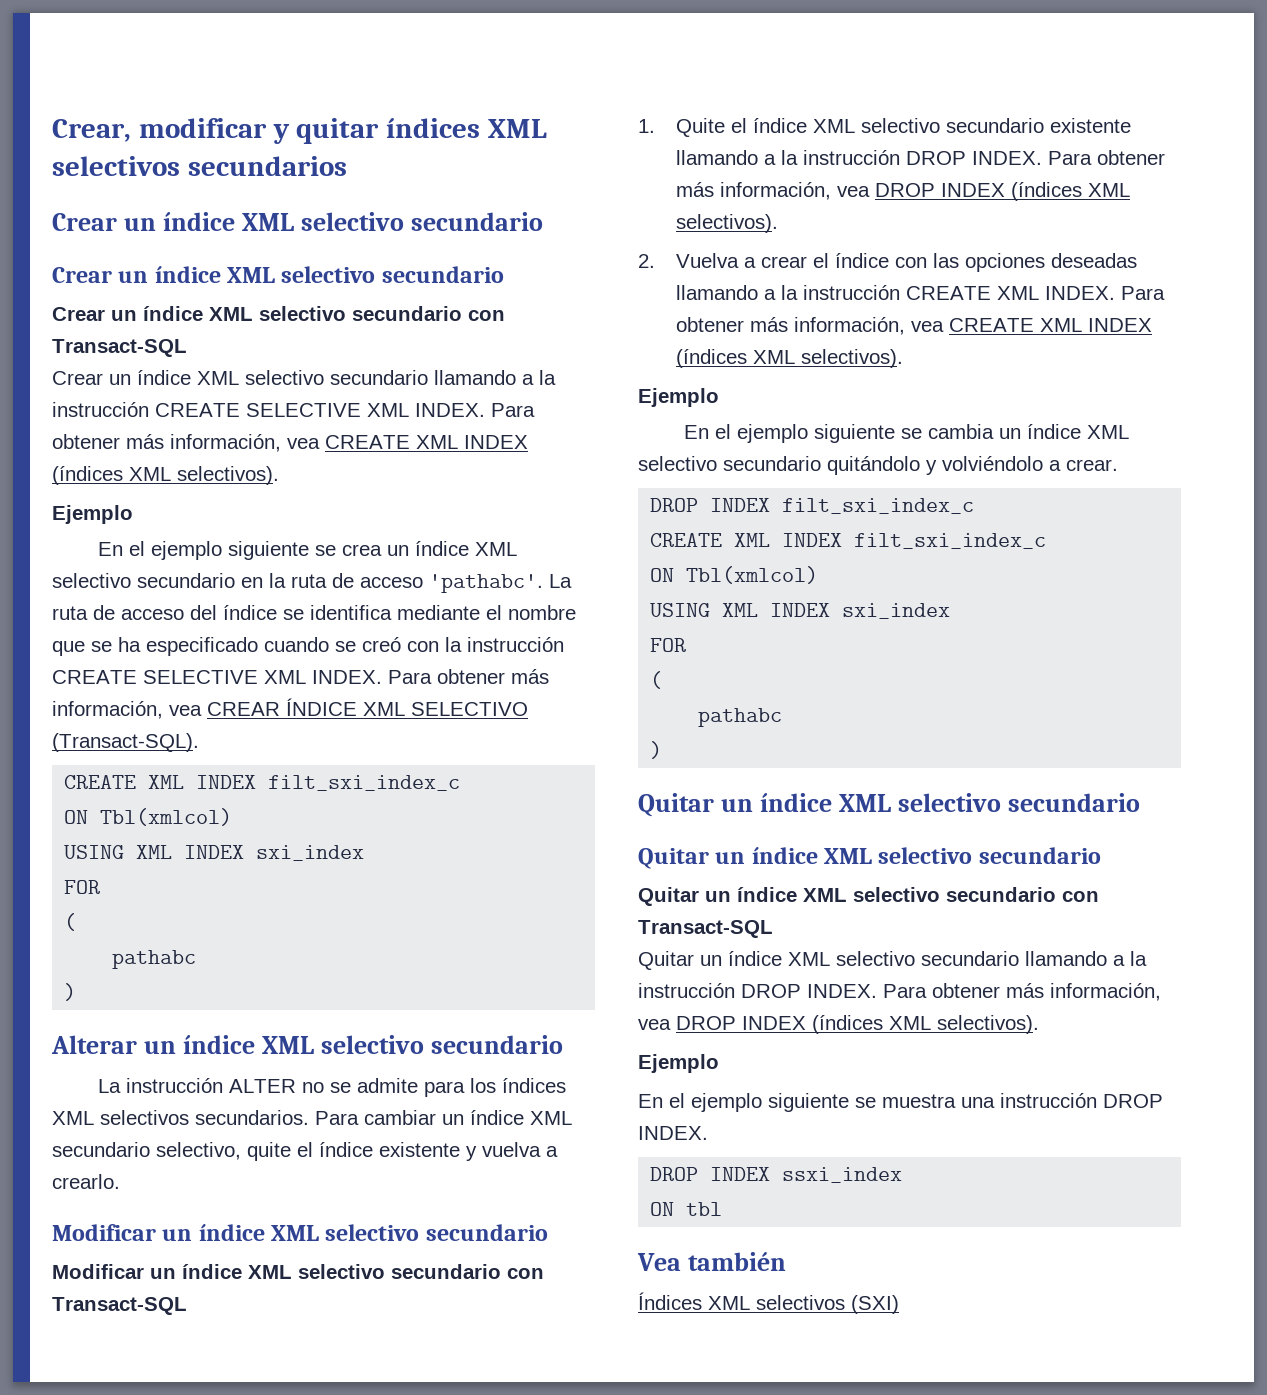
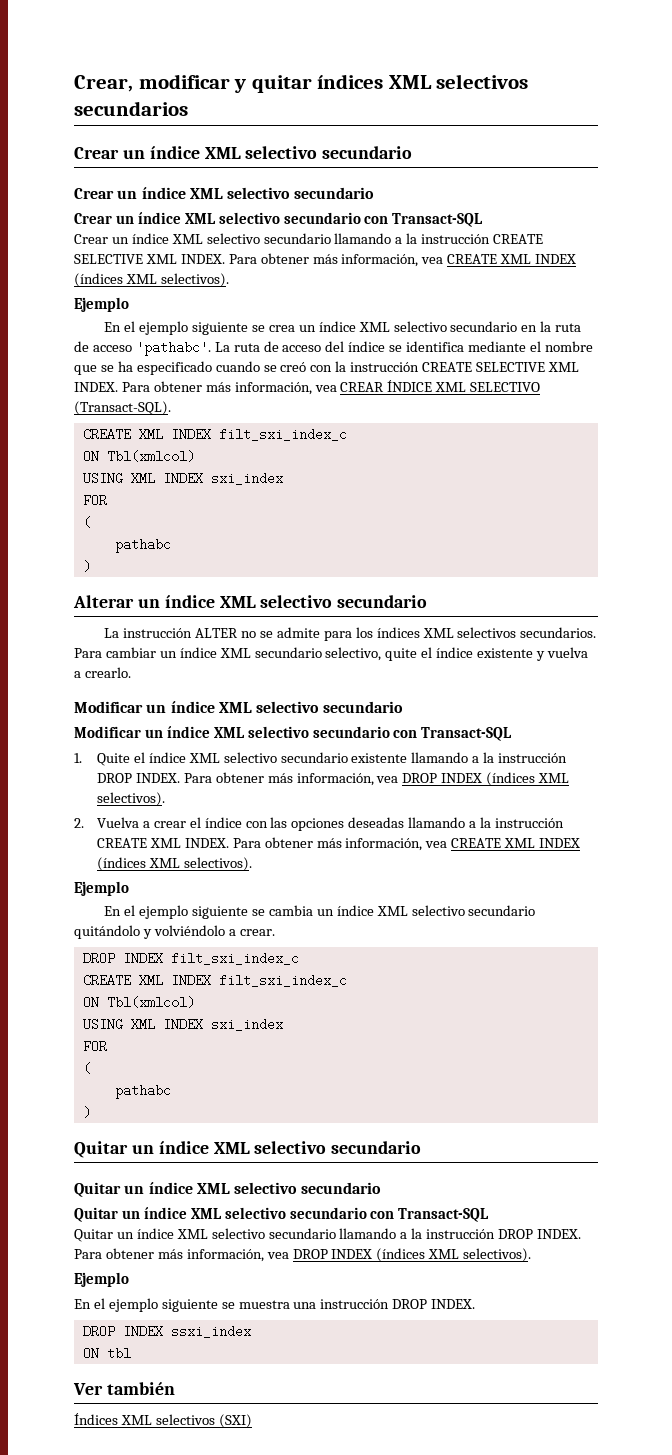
[637,1253,681,1271] Vea -> [73,1383,103,1395] Ver

